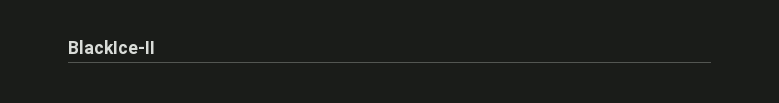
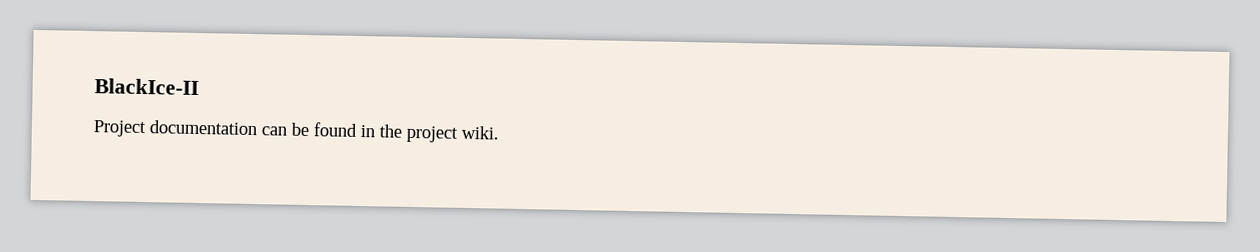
(155, 47) none -> [93,120,499,143] // Project documentation can be found in the project wiki.

